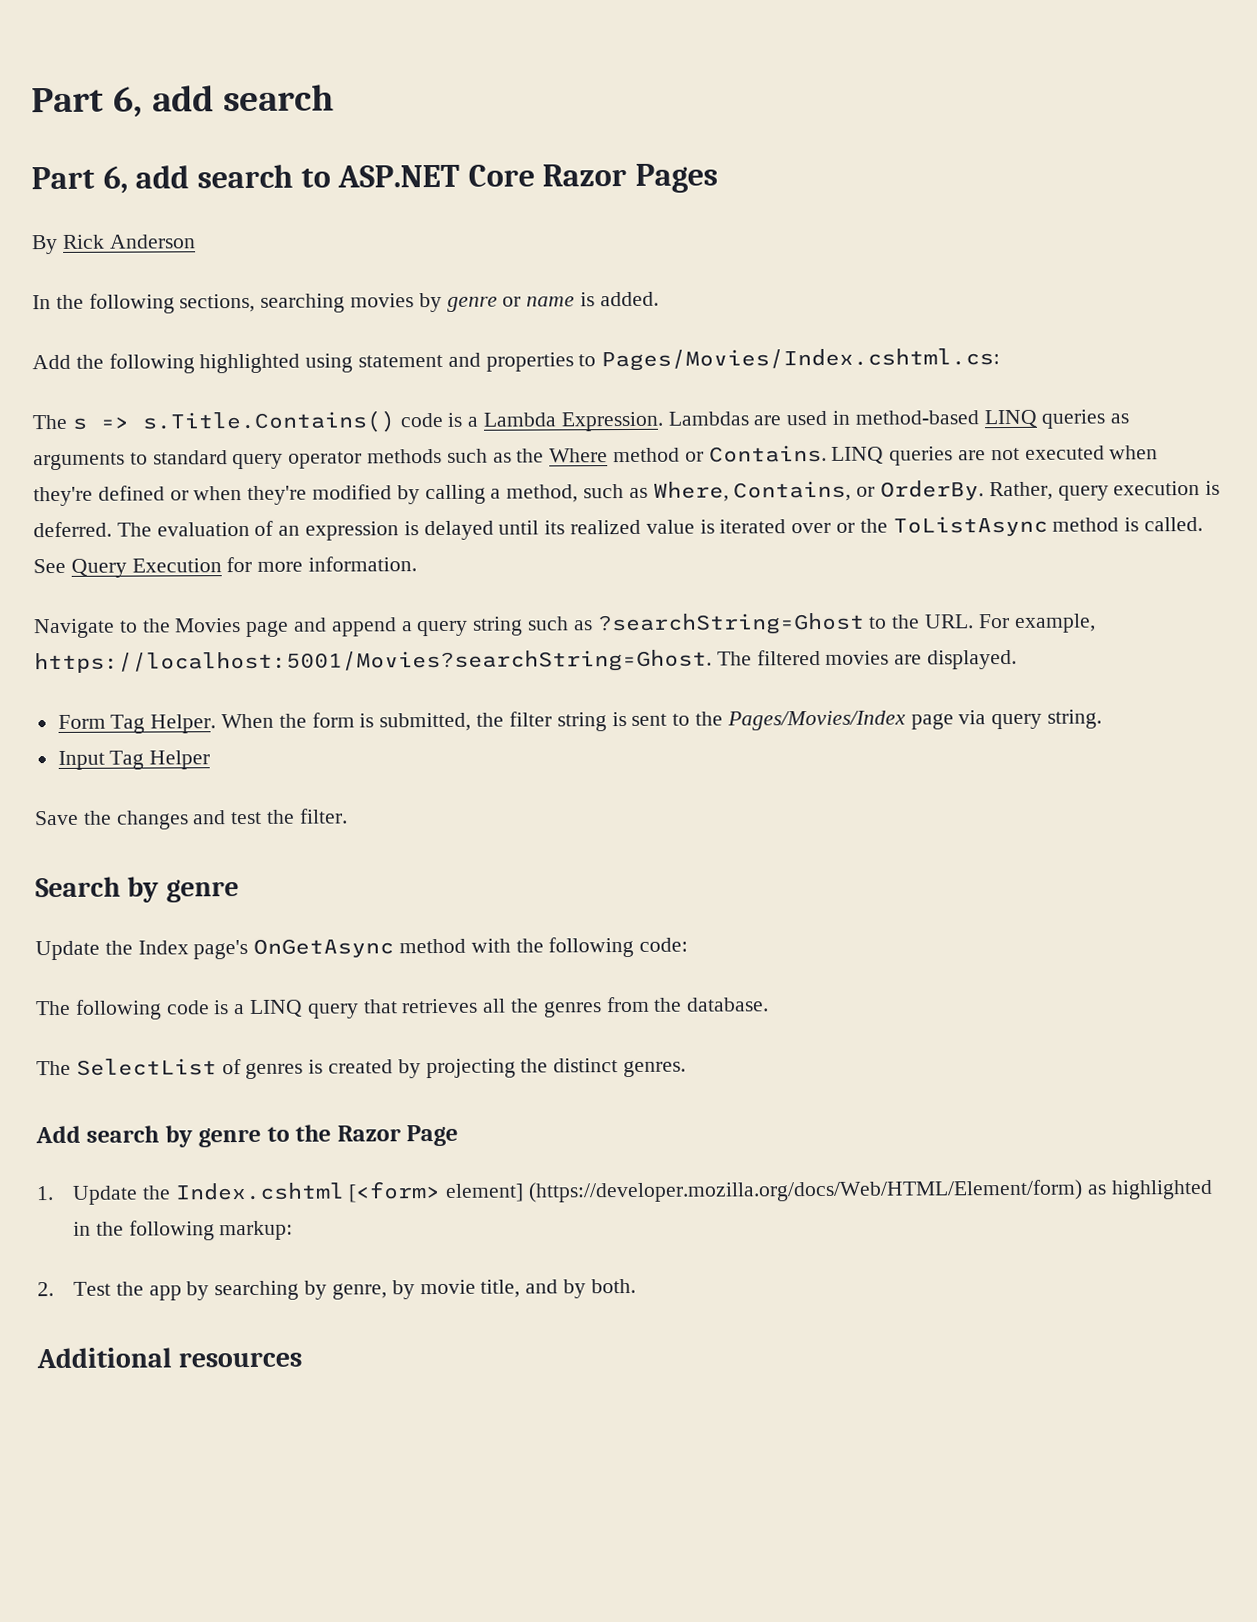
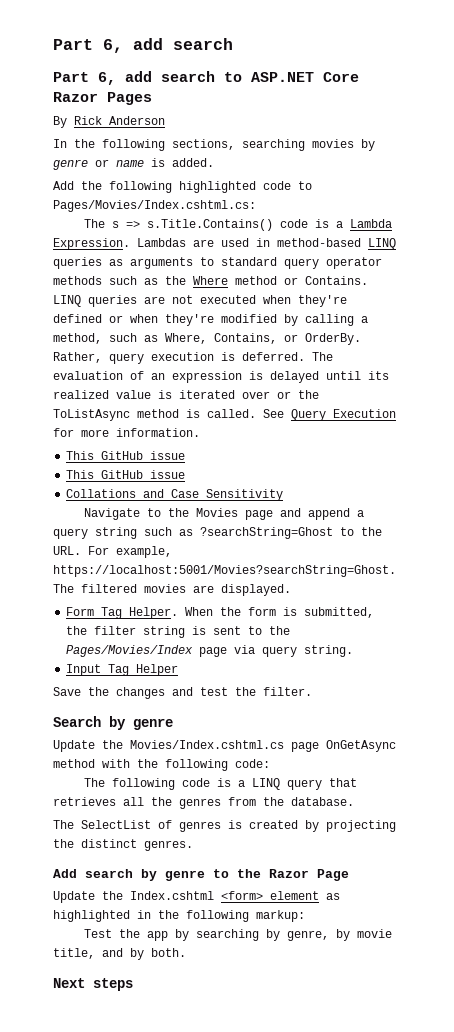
[305,352,574,373] using statement and properties -> [263,181,291,190] code
(418, 564) none -> [66,451,186,460] [66,470,186,479] [66,489,284,501] // This GitHub issue // This GitHub issue // Collations and Case Sensitivity
[137,939,249,960] Index page's -> [130,740,319,752] Movies/Index.cshtml.cs page
[36,1186,54,1201] 1. -> (349, 875) none
[348,1179,1084,1203] [<form> element] (https://developer.mozilla.org/docs/Web/HTML/Element/form) -> [221,891,319,900] <form> element
[37,1282,54,1297] 2. -> (305, 916) none
[36,1347,303,1369] Additional resources -> [53,978,133,991] Next steps

